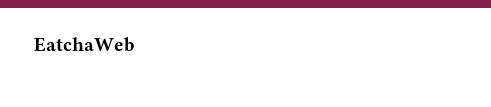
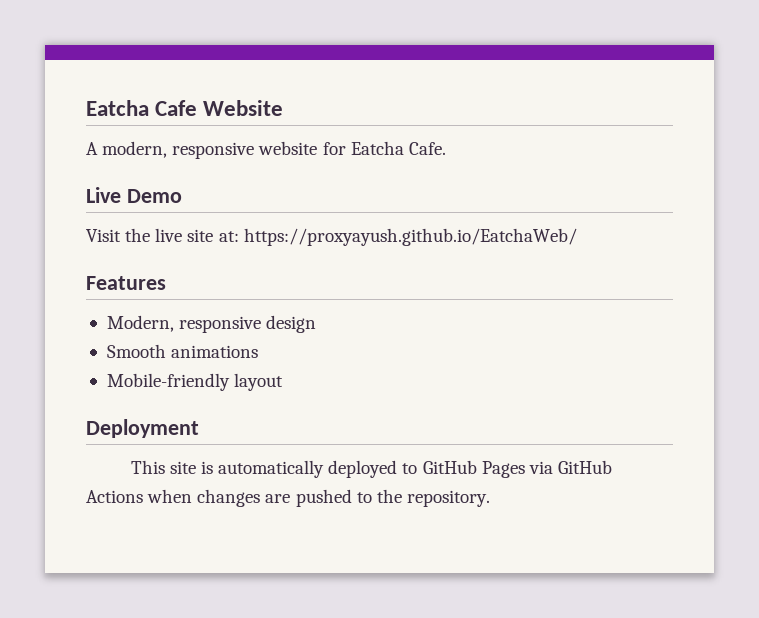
[34,37,135,52] EatchaWeb -> [86,100,284,116] [86,141,446,159] [86,187,182,203] [86,228,577,246] [86,276,166,290] [106,315,317,333] [106,344,259,358] [106,373,284,391] [86,419,199,438] [130,460,612,478] [86,489,490,507] Eatcha Cafe Website // A modern, responsive website for Eatcha Cafe. // Live Demo // Visit the live site at: https://proxyayush.github.io/EatchaWeb/ // Features // Modern, responsive design // Smooth animations // Mobile-friendly layout // Deployment // This site is automatically deployed to GitHub Pages via GitHub Actions when changes are pushed to the repository.

